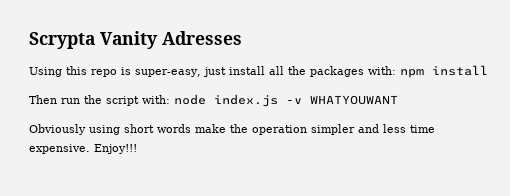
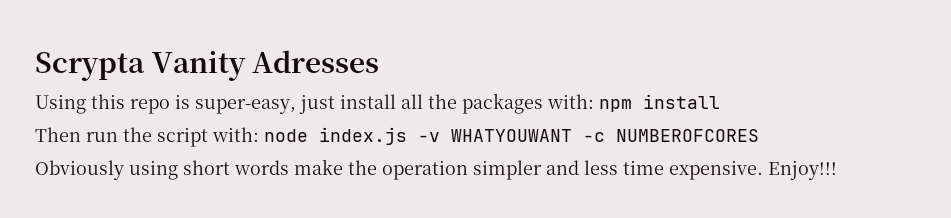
(398, 100) none -> [583,129,759,142] -c NUMBEROFCORES

